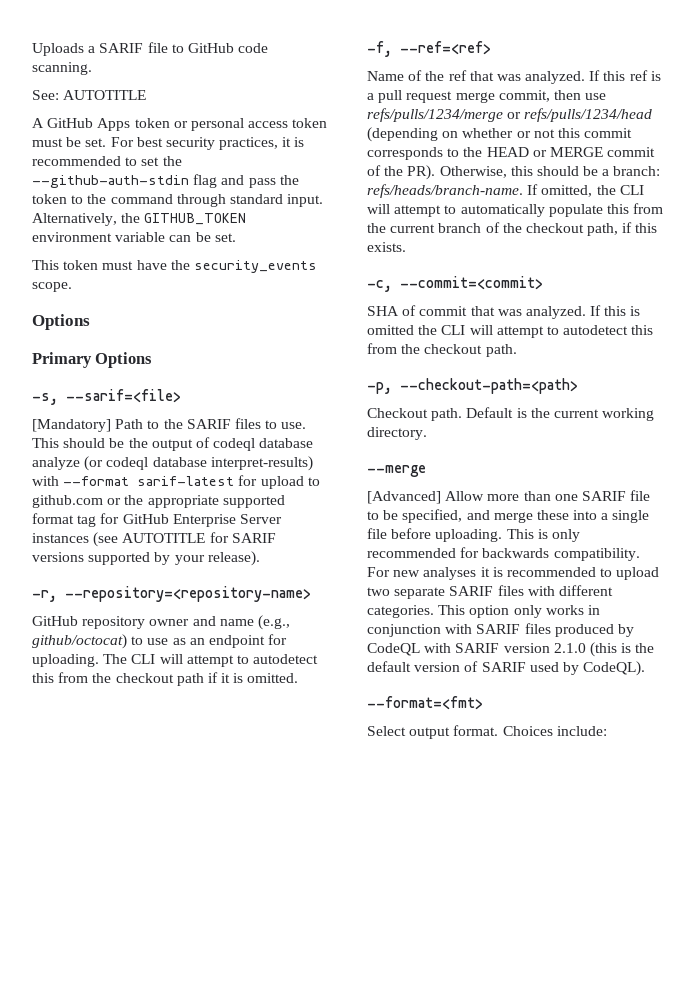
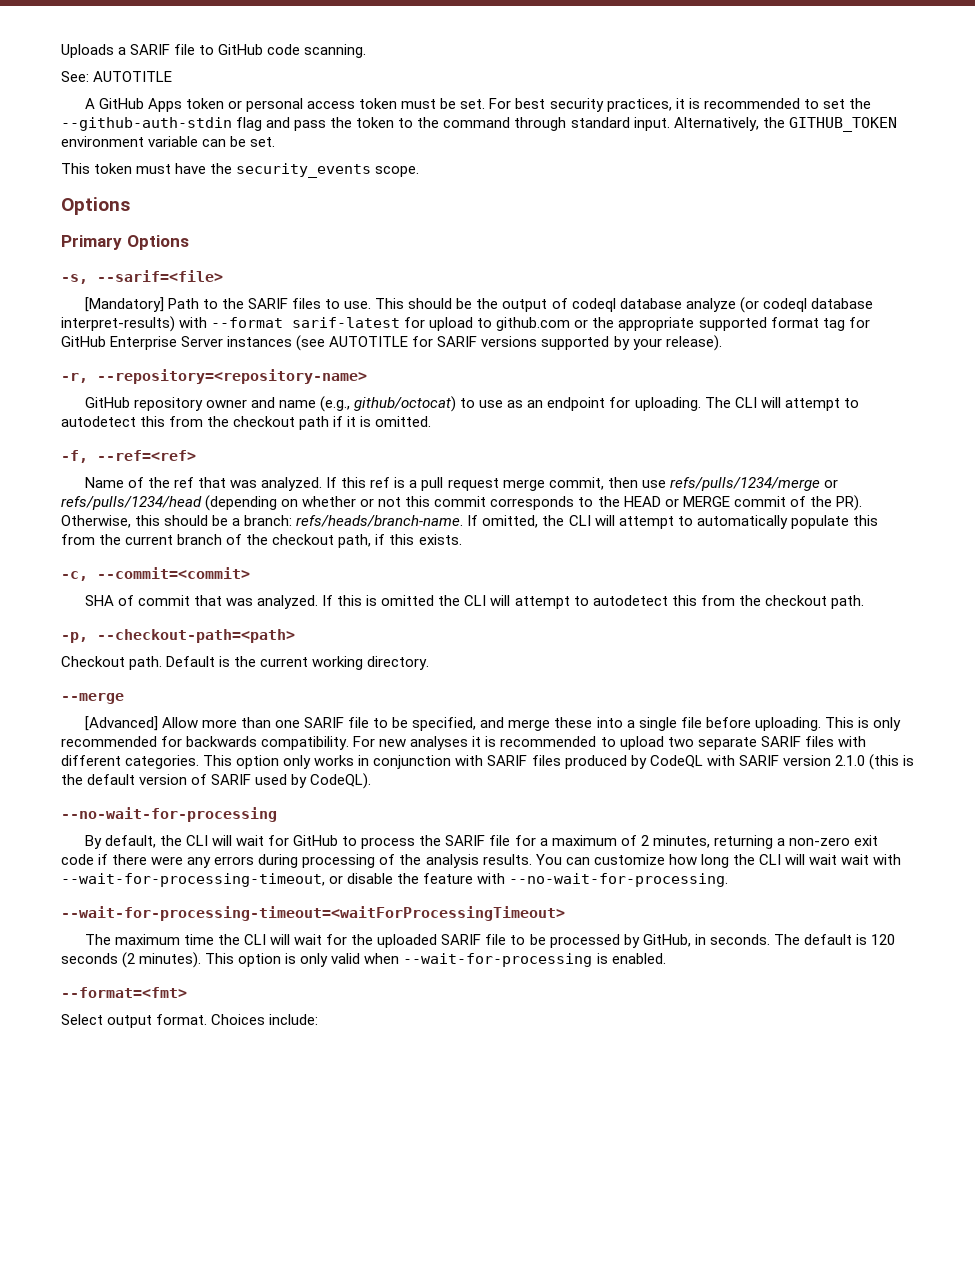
(646, 668) none -> [61,807,277,822] [84,835,878,849] [61,854,902,868] [61,873,729,887] [61,906,565,921] [84,934,895,948] [61,952,666,968] // --no-wait-for-processing // By default, the CLI will wait for GitHub to process the SARIF file for a maximum of 2 minutes, returning a non-zero exit code if there were any errors during processing of the analysis results. You can customize how long the CLI will wait wait with --wait-for-processing-timeout, or disable the feature with --no-wait-for-processing. // --wait-for-processing-timeout=<waitForProcessingTimeout> // The maximum time the CLI will wait for the uploaded SARIF file to be processed by GitHub, in seconds. The default is 120 seconds (2 minutes). This option is only valid when --wait-for-processing is enabled.

